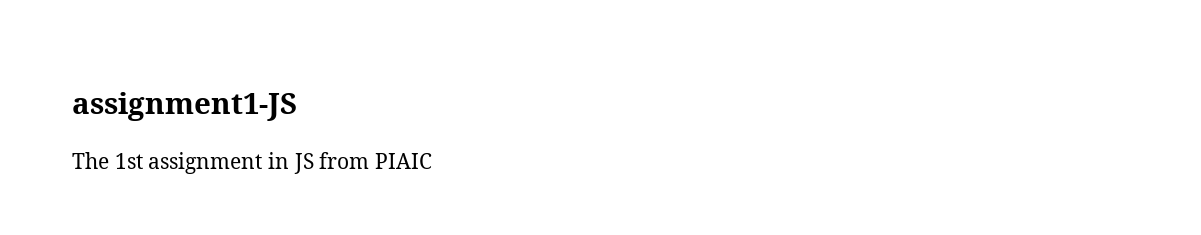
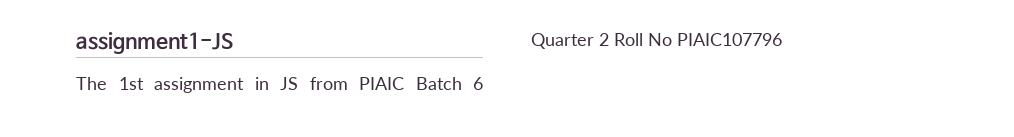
(433, 161) none -> [415,77,483,90] [531,33,782,49] Batch 6 Quarter 2 Roll No PIAIC107796

